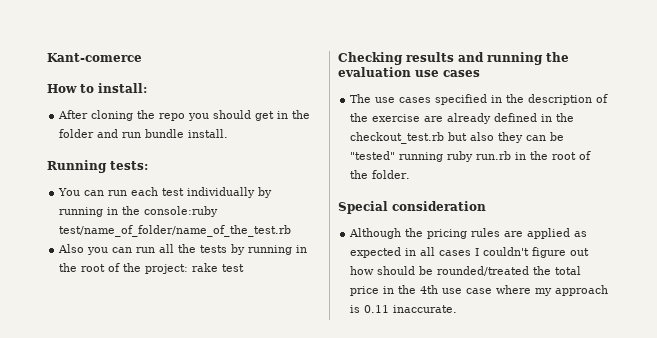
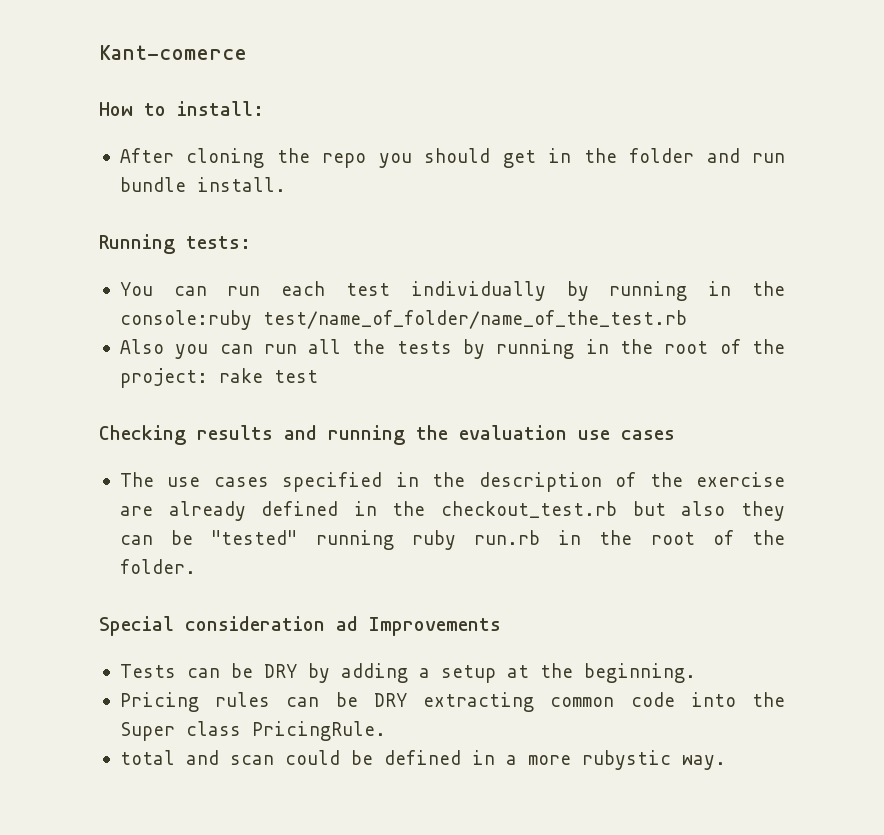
[349,228,588,239] [350,247,590,258] [350,266,582,276] [350,285,609,296] [350,305,458,313] // Although the pricing rules are applied as expected in all cases I couldn't figure out how should be rounded/treated the total price in the 4th use case where my approach is 0.11 inaccurate. -> [336,616,501,636] [119,663,696,683] [119,692,786,712] [119,721,386,741] [119,750,726,770] ad Improvements // Tests can be DRY by adding a setup at the beginning. // Pricing rules can be DRY extracting common code into the Super class PricingRule. // total and scan could be defined in a more rubystic way.

